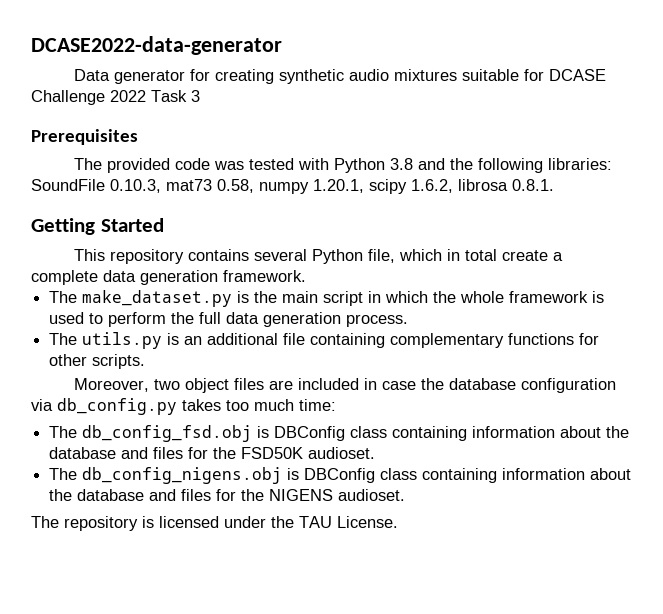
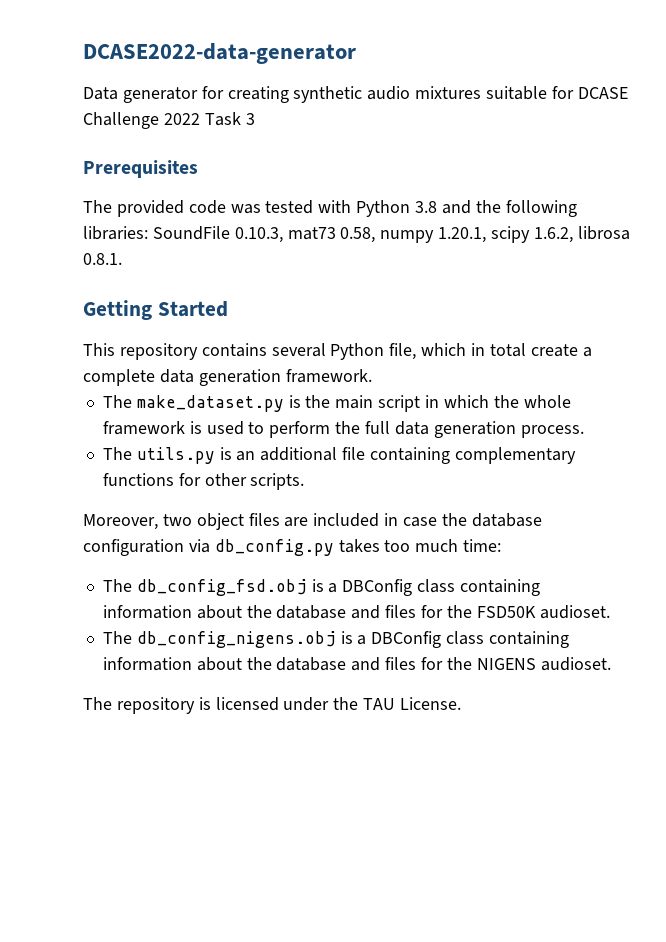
(270, 432) none -> [328,583,338,593] a
(300, 474) none -> [357,635,367,645] a

